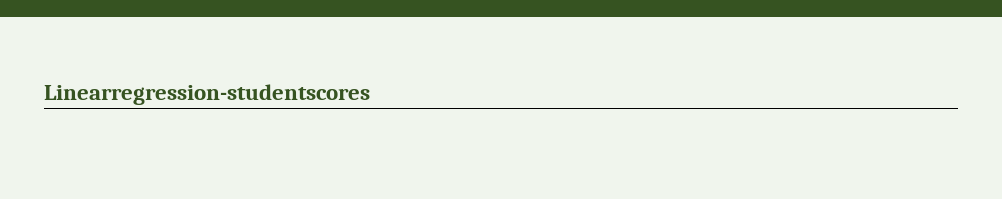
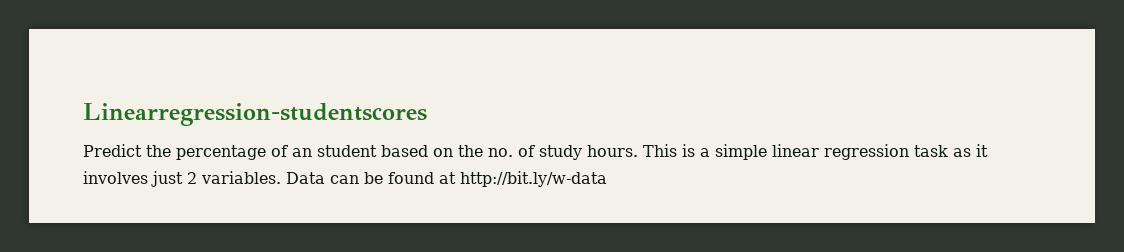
(370, 94) none -> [83,144,988,160] [83,171,607,187] // Predict the percentage of an student based on the no. of study hours. This is a simple linear regression task as it involves just 2 variables. Data can be found at http://bit.ly/w-data

